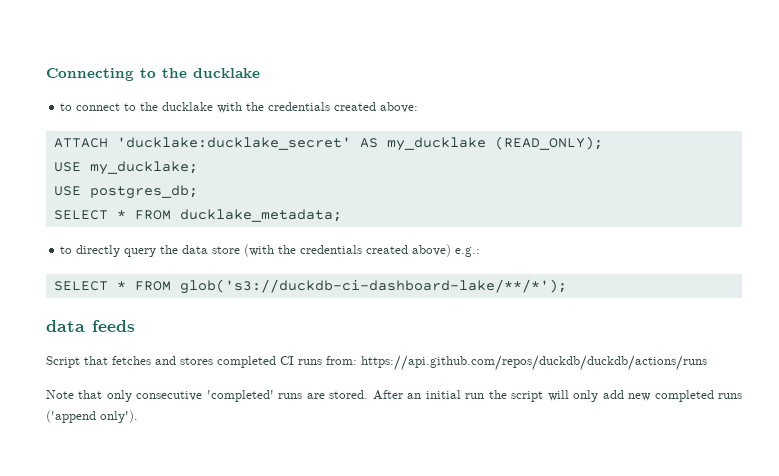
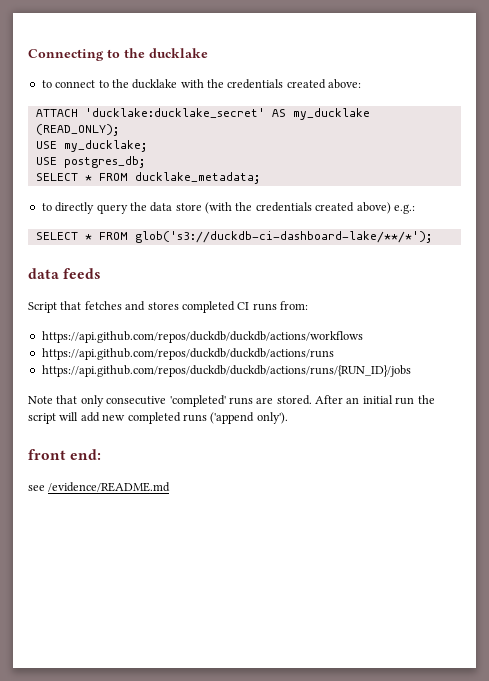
(357, 360) none -> [41,331,363,343] // https://api.github.com/repos/duckdb/duckdb/actions/workflows //
(707, 363) none -> [41,365,411,377] // https://api.github.com/repos/duckdb/duckdb/actions/runs/{RUN_ID}/jobs
[573,390,599,402] only -> (79, 416) none
(138, 416) none -> [28,449,102,460] [28,482,171,492] // front end: // see /evidence/README.md

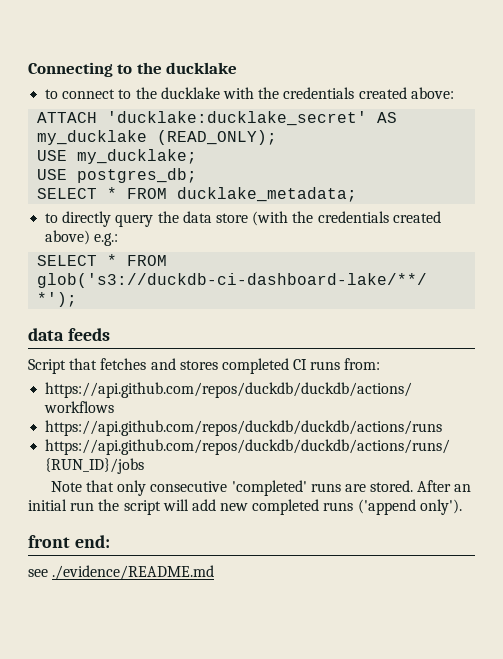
[48,482,171,492] /evidence/README.md -> [52,565,215,580] ./evidence/README.md

